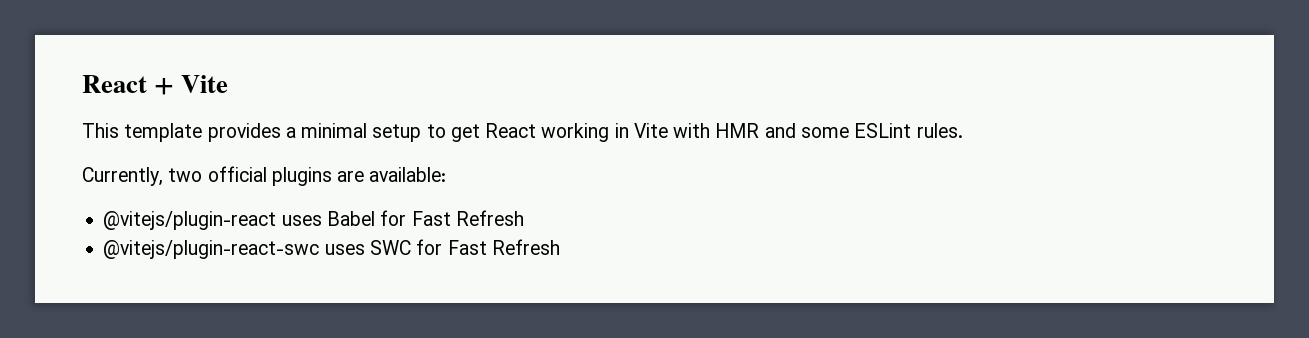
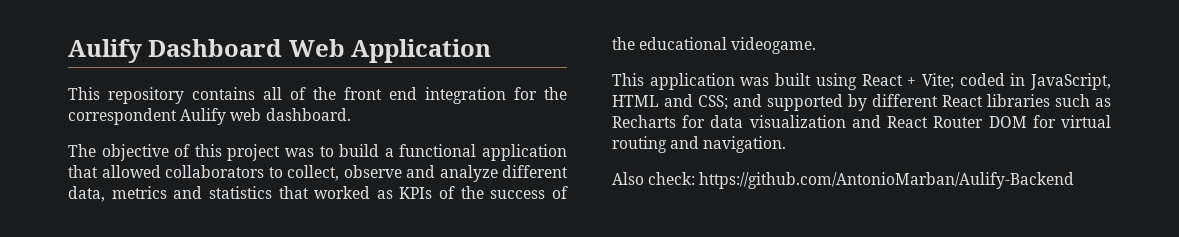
[82,75,229,95] [82,123,963,142] [82,166,447,186] [103,210,524,230] [103,239,560,259] React + Vite // This template provides a minimal setup to get React working in Vite with HMR and some ESLint rules. // Currently, two official plugins are available: // @vitejs/plugin-react uses Babel for Fast Refresh // @vitejs/plugin-react-swc uses SWC for Fast Refresh -> [68,39,492,63] [68,87,567,104] [68,108,351,125] [68,144,567,161] [68,165,568,182] [68,186,568,202] [612,37,817,54] [612,73,1111,90] [612,94,1111,111] [612,115,1111,128] [612,136,787,153] [612,172,1075,189] Aulify Dashboard Web Application // This repository contains all of the front end integration for the correspondent Aulify web dashboard. // The objective of this project was to build a functional application that allowed collaborators to collect, observe and analyze different data, metrics and statistics that worked as KPIs of the success of the educational videogame. // This application was built using React + Vite; coded in JavaScript, HTML and CSS; and supported by different React libraries such as Recharts for data visualization and React Router DOM for virtual routing and navigation. // Also check: https://github.com/AntonioMarban/Aulify-Backend

